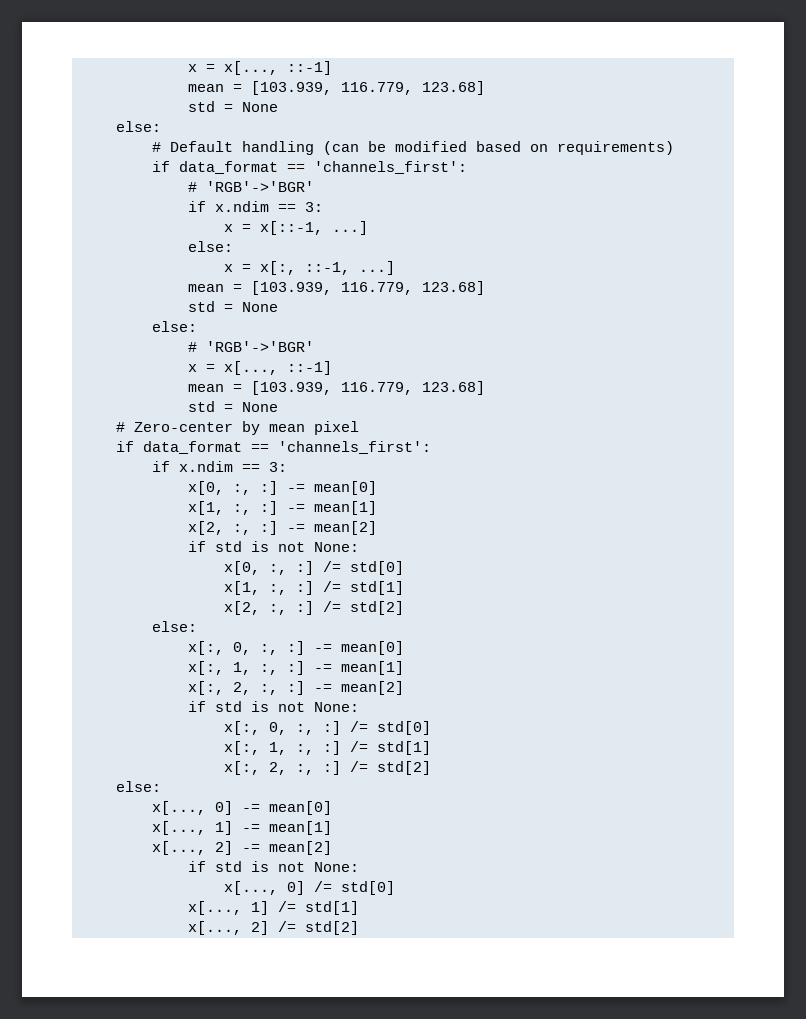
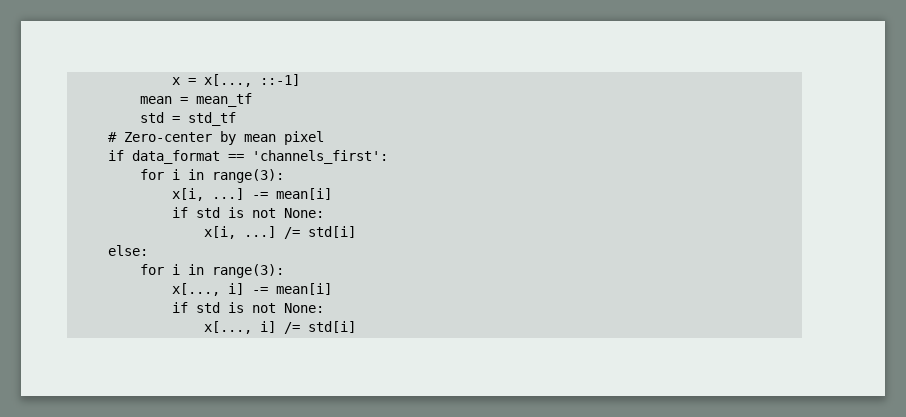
[188,61,333,75] [188,81,486,95] [188,101,279,112] [116,121,162,132] [152,141,675,155] [152,161,468,174] [188,181,315,192] [188,201,324,212] [224,221,369,235] [188,241,234,252] [224,261,396,275] [188,281,486,295] [188,301,279,312] [152,321,198,332] [188,341,315,352] [188,361,333,375] [188,381,486,395] [188,401,279,412] x = x[..., ::-1] // mean = [103.939, 116.779, 123.68] // std = None // else: // # Default handling (can be modified based on requirements) // if data_format == 'channels_first': // # 'RGB'->'BGR' // if x.ndim == 3: // x = x[::-1, ...] // else: // x = x[:, ::-1, ...] // mean = [103.939, 116.779, 123.68] // std = None // else: // # 'RGB'->'BGR' // x = x[..., ::-1] // mean = [103.939, 116.779, 123.68] // std = None -> [172,74,301,87] [140,93,253,107] [140,112,237,126] x = x[..., ::-1] // mean = mean_tf // std = std_tf
[152,461,288,472] [188,481,378,495] [188,501,378,515] [188,521,378,535] [188,541,360,552] [224,561,405,575] [224,581,405,595] [224,601,405,615] [152,621,198,632] [188,641,405,655] [188,661,405,675] [188,681,405,695] [188,701,360,712] [224,721,432,735] [224,741,432,755] [224,761,432,775] [116,781,162,792] [152,801,333,815] [152,821,333,835] [152,841,333,855] if x.ndim == 3: // x[0, :, :] -= mean[0] // x[1, :, :] -= mean[1] // x[2, :, :] -= mean[2] // if std is not None: // x[0, :, :] /= std[0] // x[1, :, :] /= std[1] // x[2, :, :] /= std[2] // else: // x[:, 0, :, :] -= mean[0] // x[:, 1, :, :] -= mean[1] // x[:, 2, :, :] -= mean[2] // if std is not None: // x[:, 0, :, :] /= std[0] // x[:, 1, :, :] /= std[1] // x[:, 2, :, :] /= std[2] // else: // x[..., 0] -= mean[0] // x[..., 1] -= mean[1] // x[..., 2] -= mean[2] -> [140,169,285,183] [172,188,333,201] [172,207,325,218] [204,226,357,239] [108,245,149,256] [140,264,285,278] [172,283,333,296] for i in range(3): // x[i, ...] -= mean[i] // if std is not None: // x[i, ...] /= std[i] // else: // for i in range(3): // x[..., i] -= mean[i]
[287,881,396,895] [188,901,360,915] [188,921,360,935] 0] /= std[0] // x[..., 1] /= std[1] // x[..., 2] /= std[2] -> [260,321,357,334] i] /= std[i]

